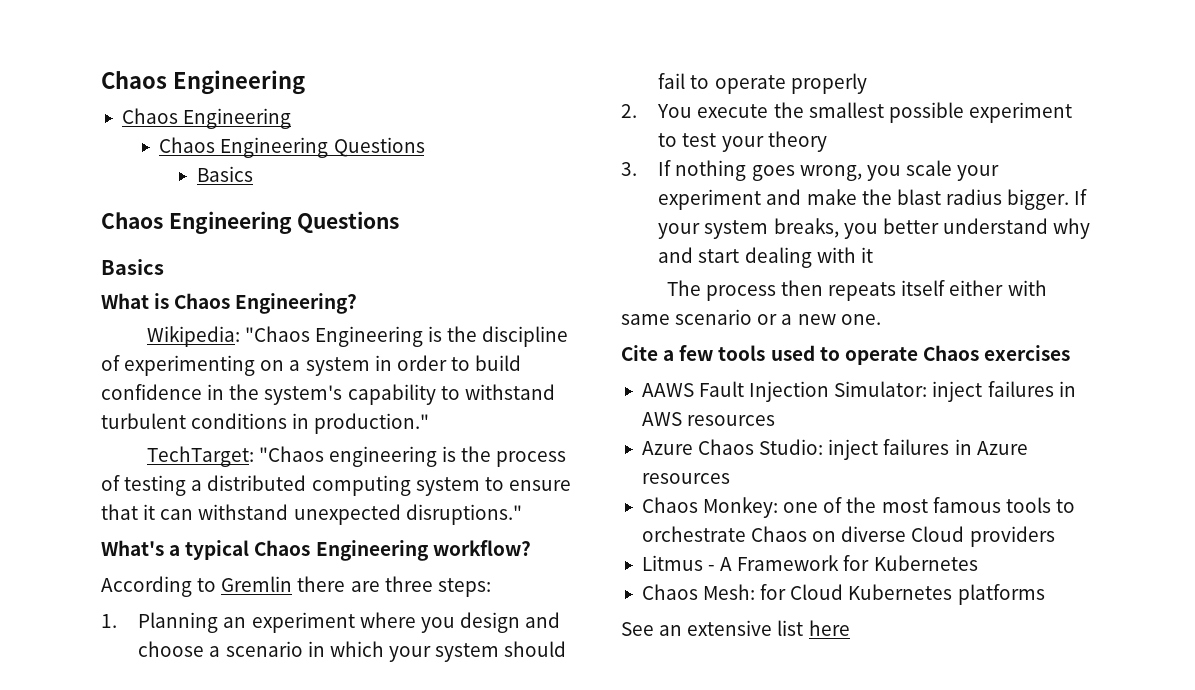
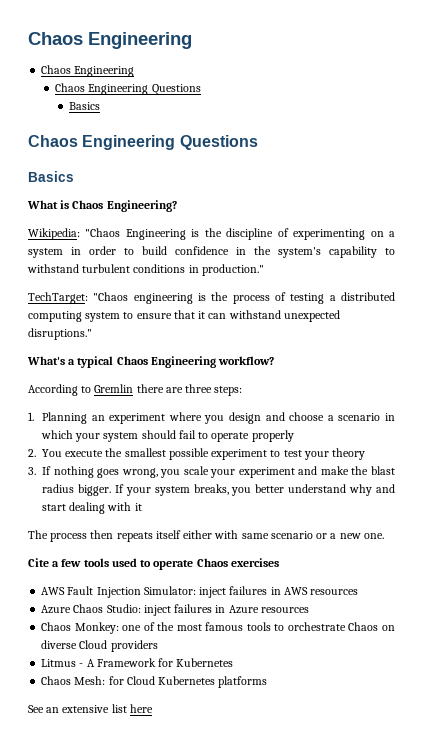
[641,383,694,397] AAWS -> [41,587,66,595] AWS

